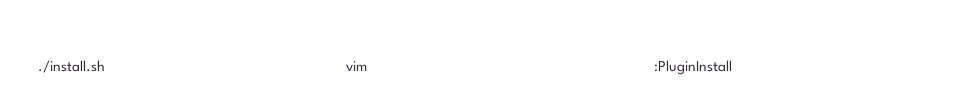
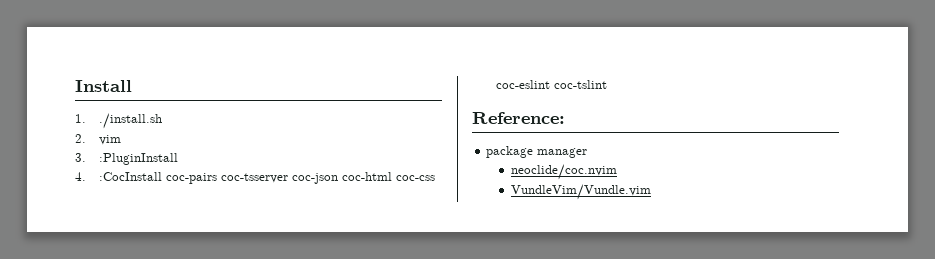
(38, 66) none -> [75,80,132,92] [75,114,86,123] Install // 1.
(105, 66) none -> [75,134,86,143] 2.
(367, 66) none -> [75,153,86,162] 3.
(732, 67) none -> [75,172,436,184] [496,80,608,89] [472,112,565,124] [486,146,588,158] [510,164,617,180] [510,184,651,200] // 4. :CocInstall coc-pairs coc-tsserver coc-json coc-html coc-css coc-eslint coc-tslint // Reference: // package manager // neoclide/coc.nvim // VundleVim/Vundle.vim

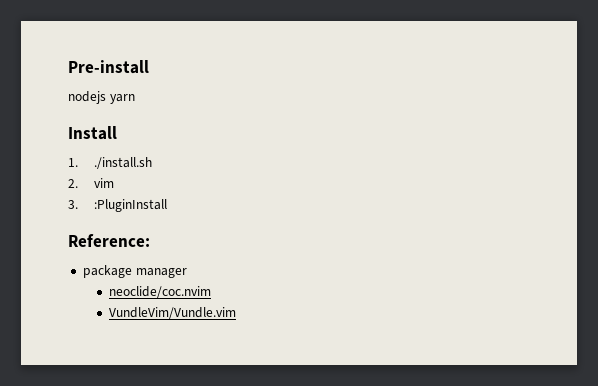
(75, 86) none -> [68,60,149,74] [68,91,135,104] Pre-install // nodejs yarn //
[75,172,436,184] [496,80,608,89] // 4. :CocInstall coc-pairs coc-tsserver coc-json coc-html coc-css coc-eslint coc-tslint -> (168, 205) none

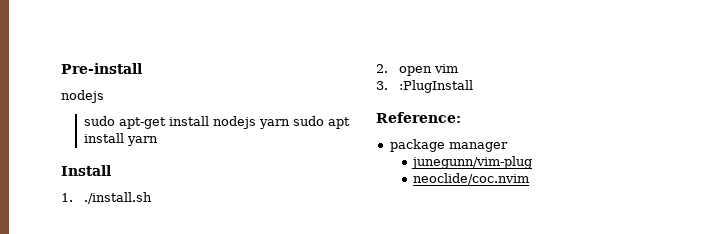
(106, 97) none -> [84,116,351,129] [84,133,125,143] // sudo apt-get install nodejs yarn sudo apt install
(78, 183) none -> [399,66,433,76] open
[94,199,168,212] :PluginInstall -> [399,80,474,93] :PlugInstall
(187, 273) none -> [410,156,532,169] // junegunn/vim-plug
[108,307,236,319] // VundleVim/Vundle.vim -> (529, 179) none

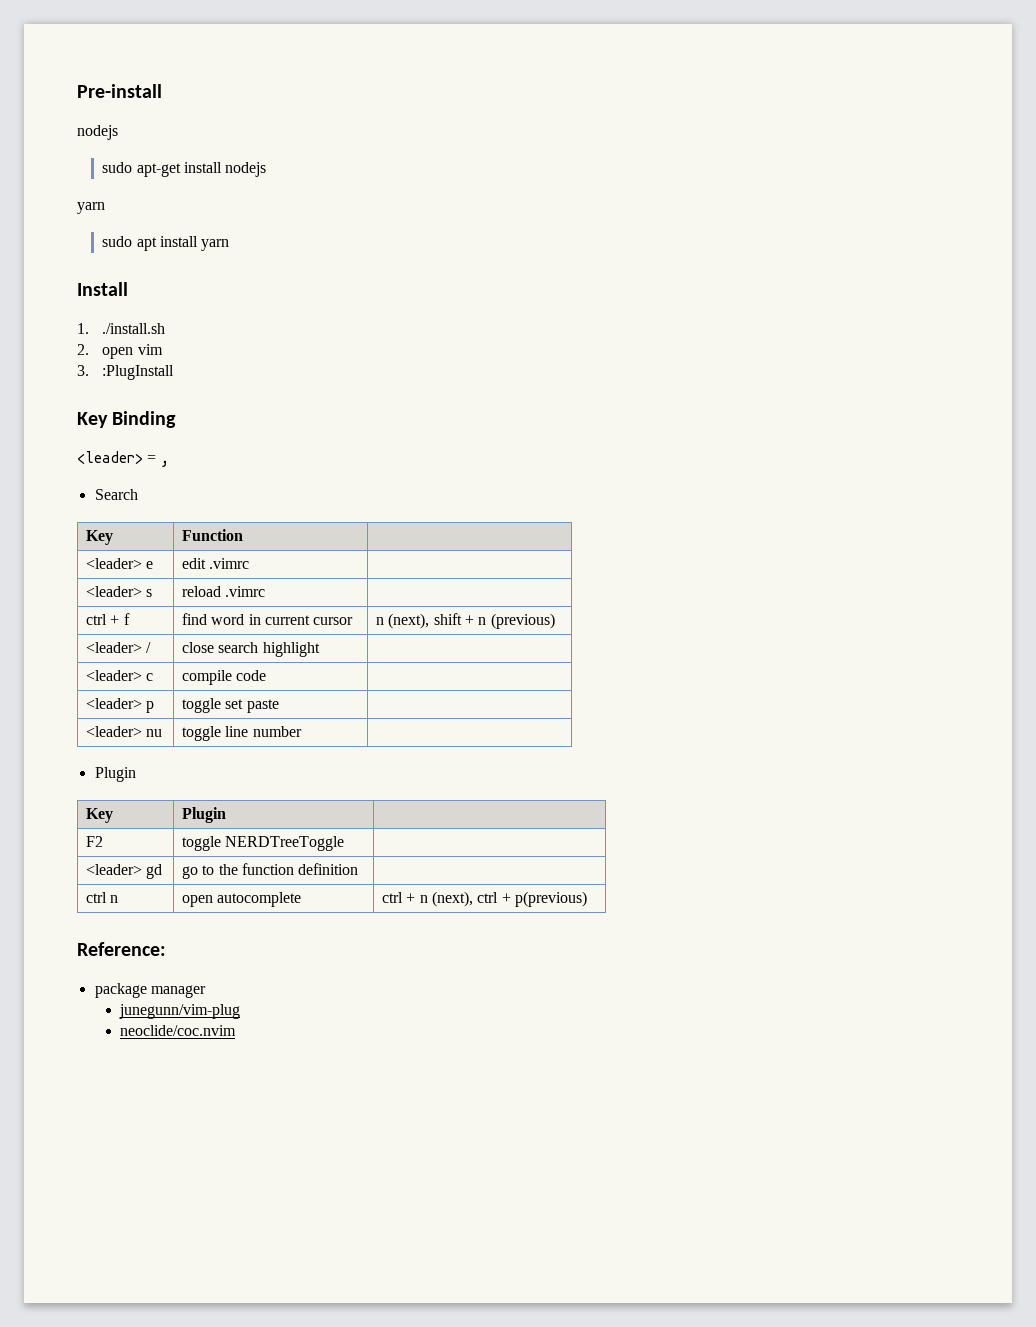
[259,119,291,129] yarn -> [77,202,105,214] // yarn //
(474, 86) none -> [77,411,177,428] [77,451,169,467] [94,489,138,500] [85,530,113,545] [181,529,243,541] [85,558,154,569] [181,558,250,569] [85,586,153,597] [181,586,266,597] [85,613,130,625] [181,613,354,625] [375,613,555,629] [85,642,152,653] [181,642,320,657] [85,670,154,681] [181,670,267,685] [85,698,155,713] [181,698,279,713] [85,726,163,737] [181,726,302,741] [94,767,136,782] [85,808,113,823] [181,807,226,823] [85,836,103,847] [181,836,345,851] [85,864,163,879] [181,863,359,879] [85,892,119,903] [181,892,302,907] [381,891,587,907] // Key Binding // <leader> = , // Search // Key | Function | // <leader> e | edit .vimrc | // <leader> s | reload .vimrc | // ctrl + f | find word in current cursor | n (next), shift + n (previous) // <leader> / | close search highlight | // <leader> c | compile code | // <leader> p | toggle set paste | // <leader> nu | toggle line number | // Plugin // Key | Plugin | // F2 | toggle NERDTreeToggle | // <leader> gd | go to the function definition | // ctrl n | open autocomplete | ctrl + n (next), ctrl + p(previous)

